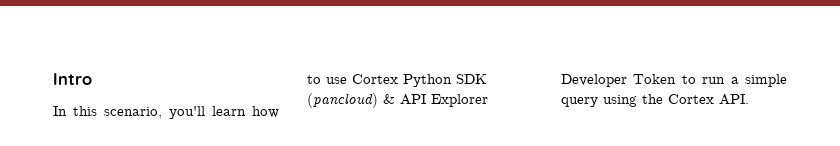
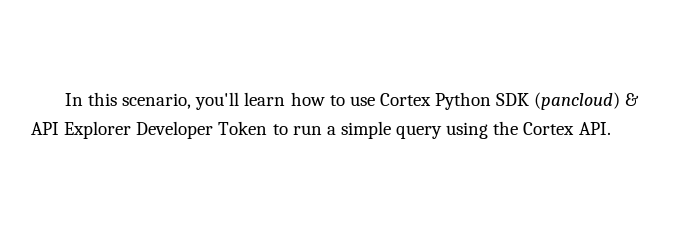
[53,73,92,85] Intro // -> (64, 99) none

